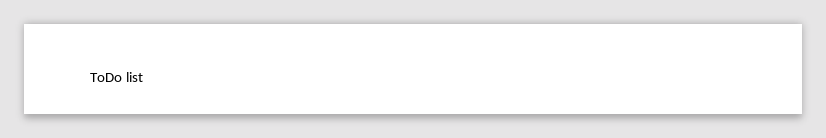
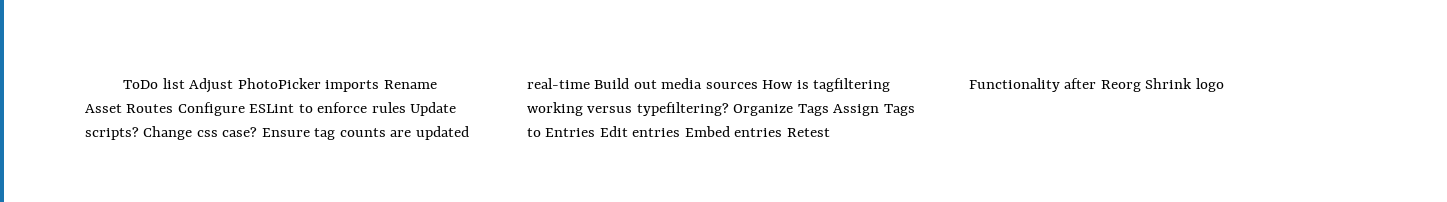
(143, 77) none -> [189,78,437,93] [85,102,457,116] [85,126,469,140] [527,78,891,92] [527,102,915,116] [527,126,830,137] [969,78,1224,92] Adjust PhotoPicker imports Rename Asset Routes Configure ESLint to enforce rules Update scripts? Change css case? Ensure tag counts are updated real-time Build out media sources How is tagfiltering working versus typefiltering? Organize Tags Assign Tags to Entries Edit entries Embed entries Retest Functionality after Reorg Shrink logo

